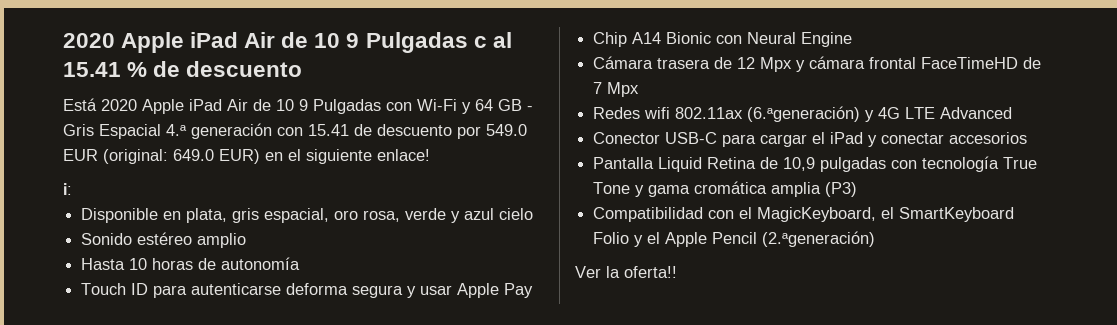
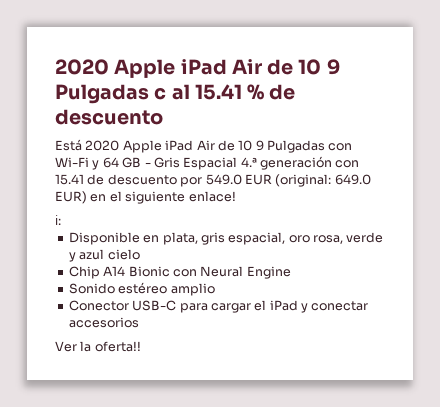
[81,232,247,248] [81,257,301,270] [81,283,534,298] // Sonido estéreo amplio // Hasta 10 horas de autonomía // Touch ID para autenticarse deforma segura y usar Apple Pay -> (140, 254) none
[593,56,1042,72] [593,82,640,97] [593,106,1013,122] Cámara trasera de 12 Mpx y cámara frontal FaceTimeHD de 7 Mpx // Redes wifi 802.11ax (6.ªgeneración) y 4G LTE Advanced -> [68,282,215,296] Sonido estéreo amplio
[593,156,1038,172] [593,181,858,197] [593,207,1015,222] [593,231,876,247] // Pantalla Liquid Retina de 10,9 pulgadas con tecnología True Tone y gama cromática amplia (P3) // Compatibilidad con el MagicKeyboard, el SmartKeyboard Folio y el Apple Pencil (2.ªgeneración) -> (139, 322) none

